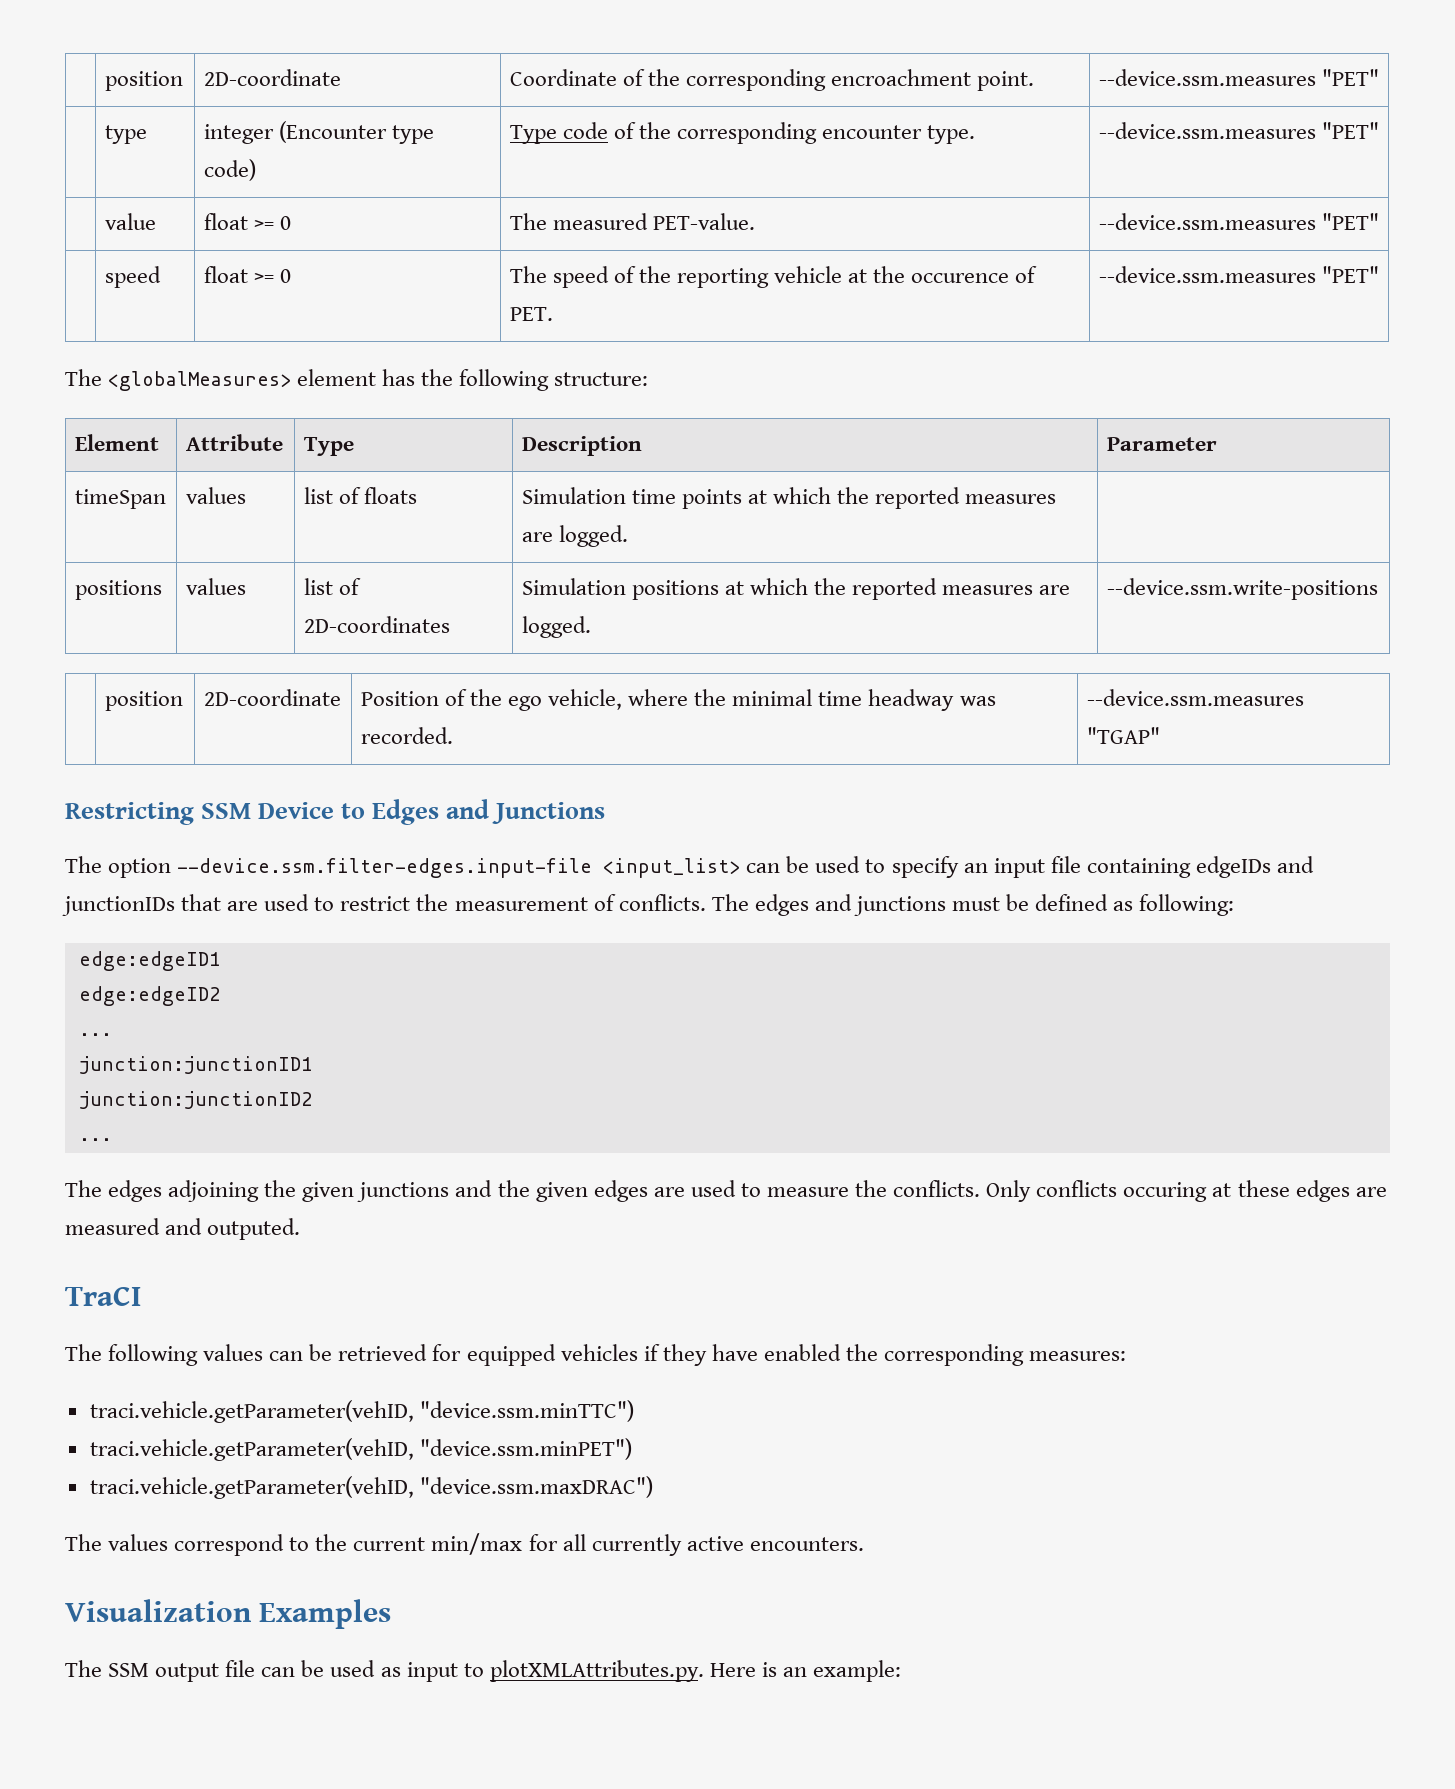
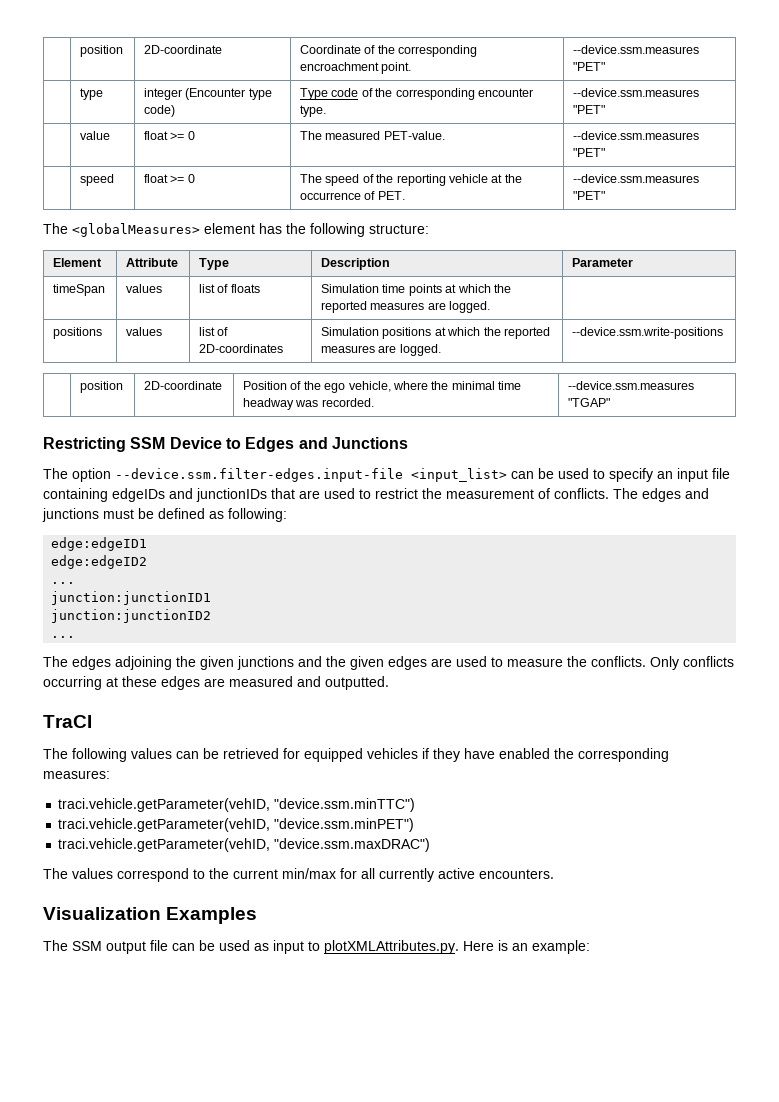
[911,273,1010,283] occurence -> [300,192,362,200] occurrence
[1123,1182,1208,1202] occuring -> [43,676,102,690] occurring
[207,1218,301,1240] outputed. -> [325,676,389,690] outputted.

